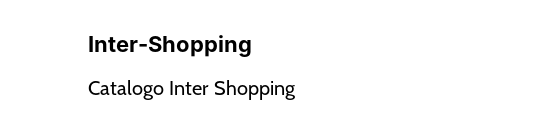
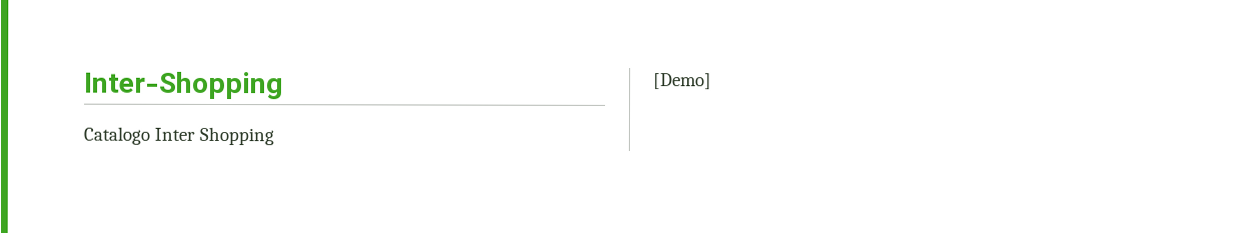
(296, 90) none -> [653,73,712,90] // [Demo]

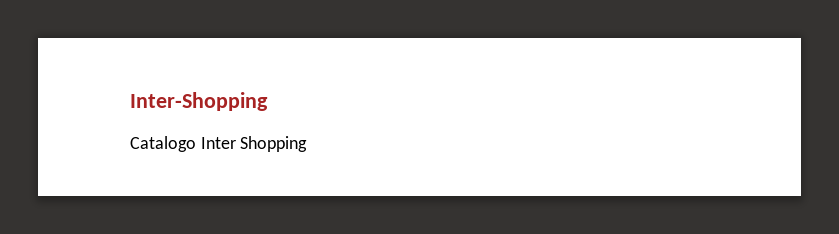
[653,73,712,90] // [Demo] -> (308, 144) none

